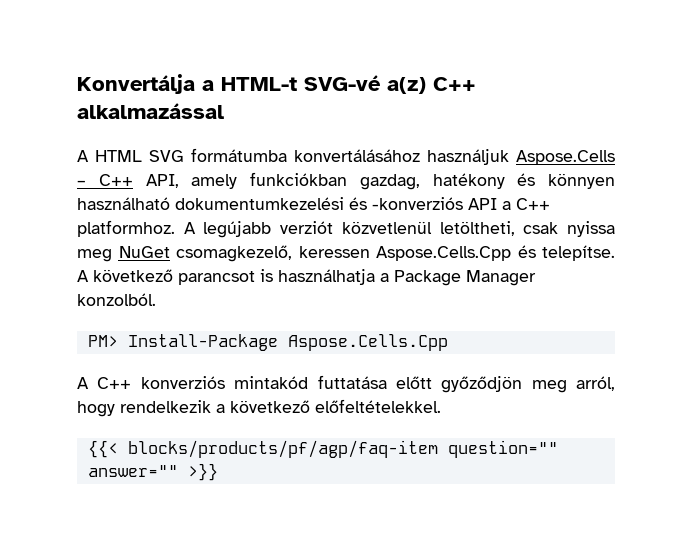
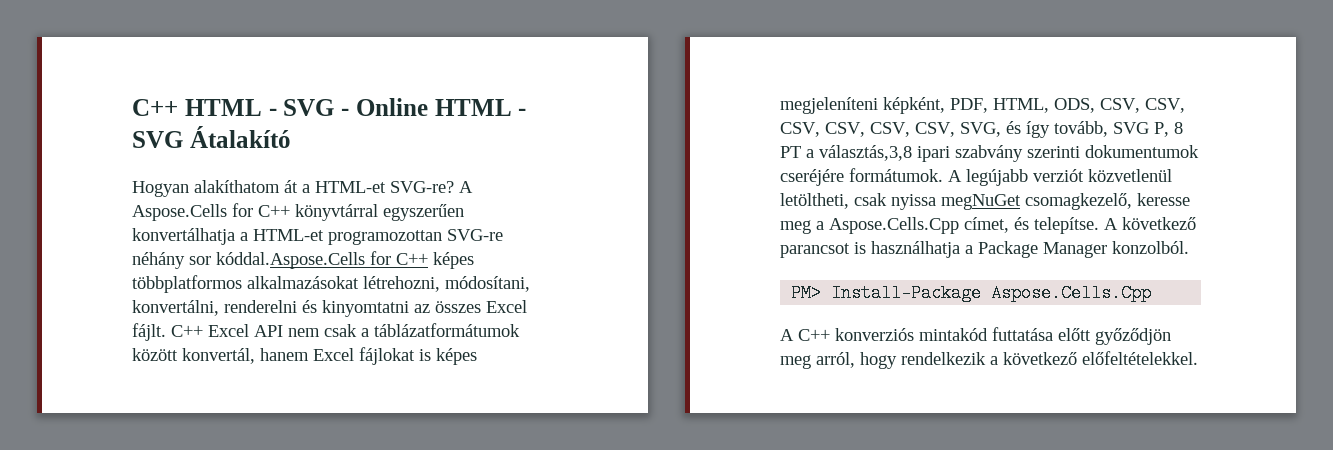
[77,74,476,94] [77,103,224,119] [77,148,615,165] [77,172,615,190] [77,197,550,210] [77,220,175,237] Konvertálja a HTML-t SVG-vé a(z) C++ alkalmazással // A HTML SVG formátumba konvertálásához használjuk Aspose.Cells – C++ API, amely funkciókban gazdag, hatékony és könnyen használható dokumentumkezelési és -konverziós API a C++ platformhoz. -> [132,98,527,116] [132,126,291,148] [132,180,473,197] [132,203,464,221] [132,228,503,245] [132,251,474,269] [132,275,530,293] [132,300,527,317] [132,323,520,341] [132,347,477,365] [780,97,1185,114] [780,121,1183,138] [780,145,1199,162] [780,168,943,186] C++ HTML - SVG - Online HTML - SVG Átalakító // Hogyan alakíthatom át a HTML-et SVG-re? A Aspose.Cells for C++ könyvtárral egyszerűen konvertálhatja a HTML-et programozottan SVG-re néhány sor kóddal.Aspose.Cells for C++ képes többplatformos alkalmazásokat létrehozni, módosítani, konvertálni, renderelni és kinyomtatni az összes Excel fájlt. C++ Excel API nem csak a táblázatformátumok között konvertál, hanem Excel fájlokat is képes megjeleníteni képként, PDF, HTML, ODS, CSV, CSV, CSV, CSV, CSV, CSV, SVG, és így tovább, SVG P, 8 PT a választás,3,8 ipari szabvány szerinti dokumentumok cseréjére formátumok.
[77,245,511,262] meg NuGet csomagkezelő, keressen Aspose.Cells.Cpp -> [941,193,1190,210] [780,217,1009,234] megNuGet csomagkezelő, keresse meg a Aspose.Cells.Cpp címet,
[87,440,558,458] [87,463,218,481] // {{< blocks/products/pf/agp/faq-item question="" answer="" >}} -> (1198, 358) none

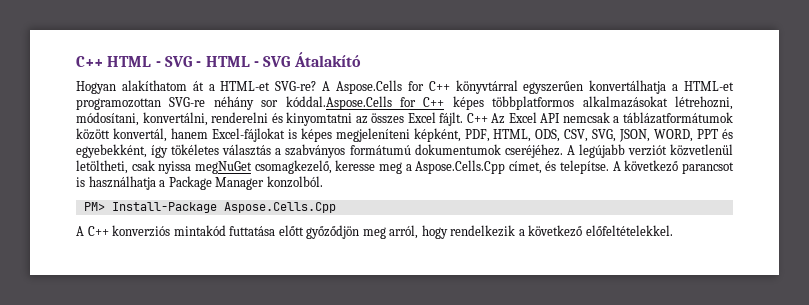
[355,98,428,116] Online -> (202, 64) none
(203, 331) none -> [491,113,506,124] Az
[288,324,357,337] nem csak -> [562,112,610,123] nemcsak
[313,347,415,365] Excel fájlokat -> [211,128,285,142] Excel-fájlokat
[1145,98,1185,113] [780,121,1183,138] [780,145,1199,162] [780,168,943,186] CSV, CSV, CSV, CSV, CSV, SVG, és így tovább, SVG P, 8 PT a választás,3,8 ipari szabvány szerinti dokumentumok cseréjére formátumok. -> [592,129,733,142] [76,144,563,158] SVG, JSON, WORD, PPT és egyebekként, így tökéletes választás a szabványos formátumú dokumentumok cseréjéhez.

